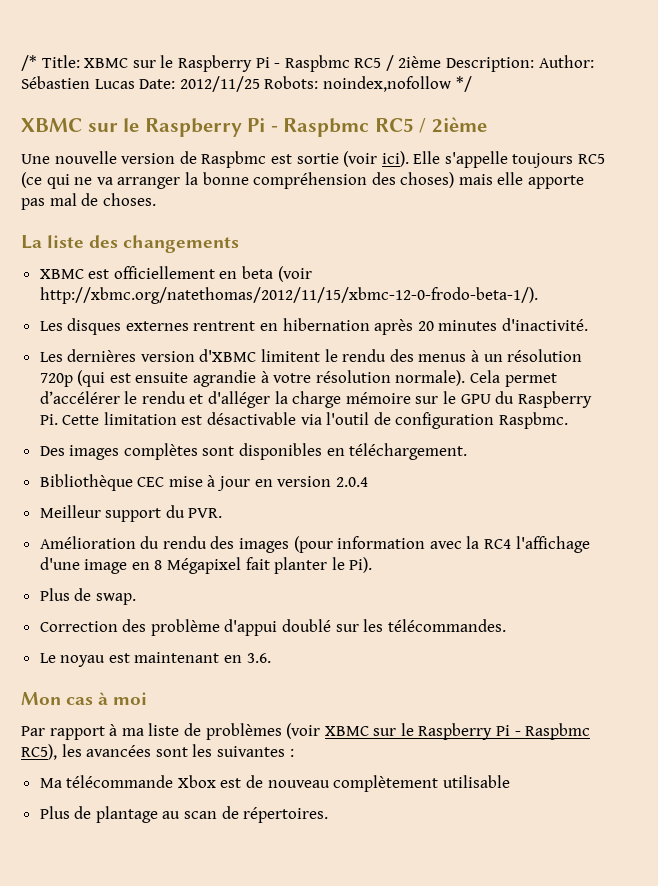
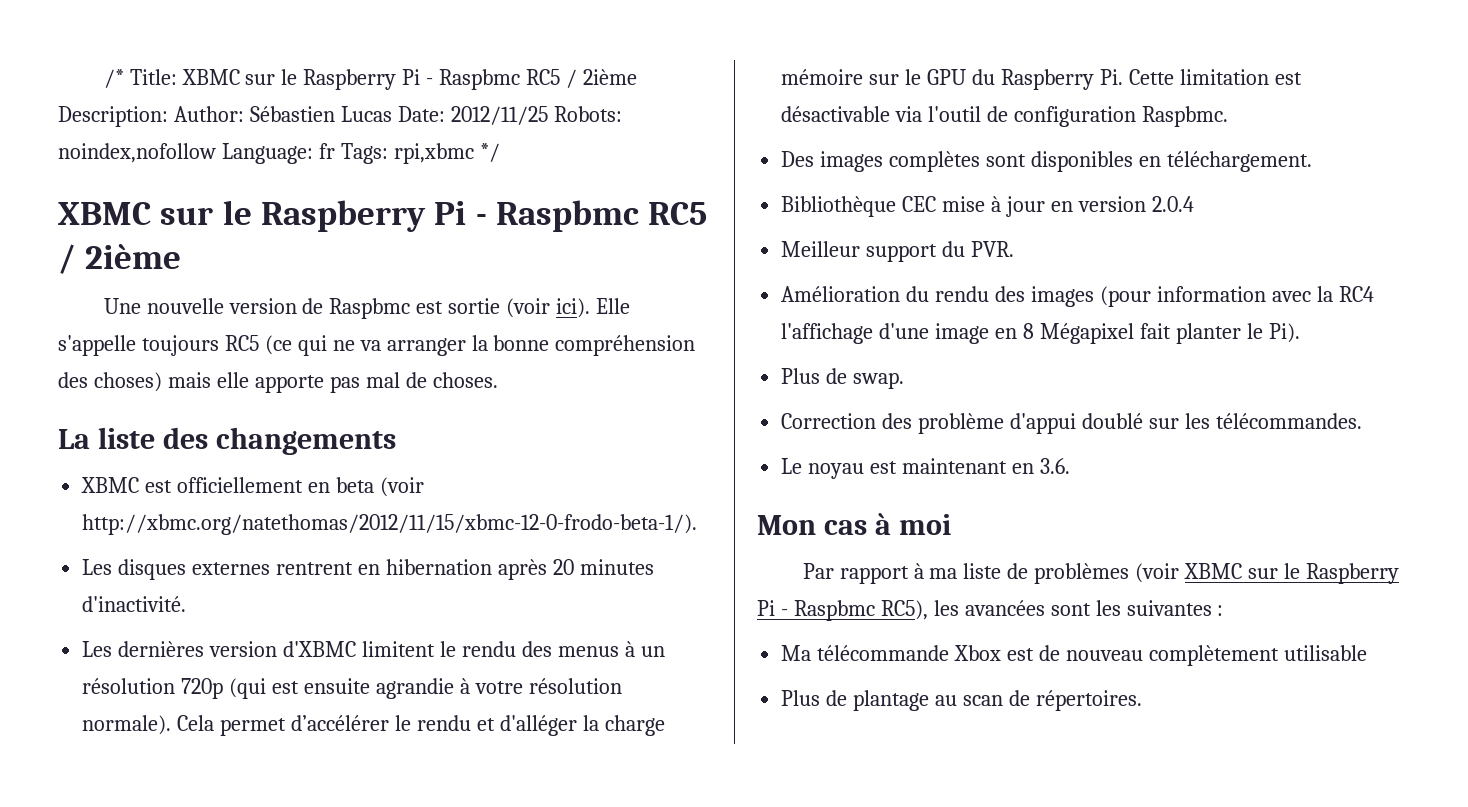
(451, 84) none -> [221,143,474,164] Language: fr Tags: rpi,xbmc

